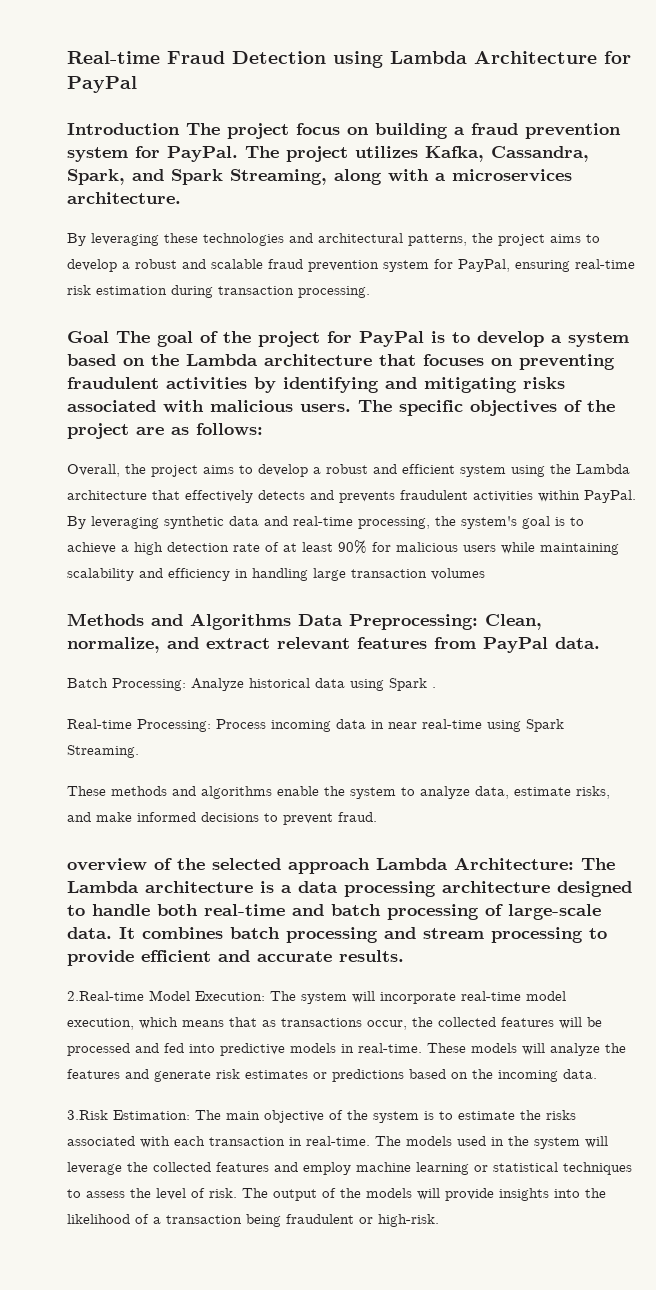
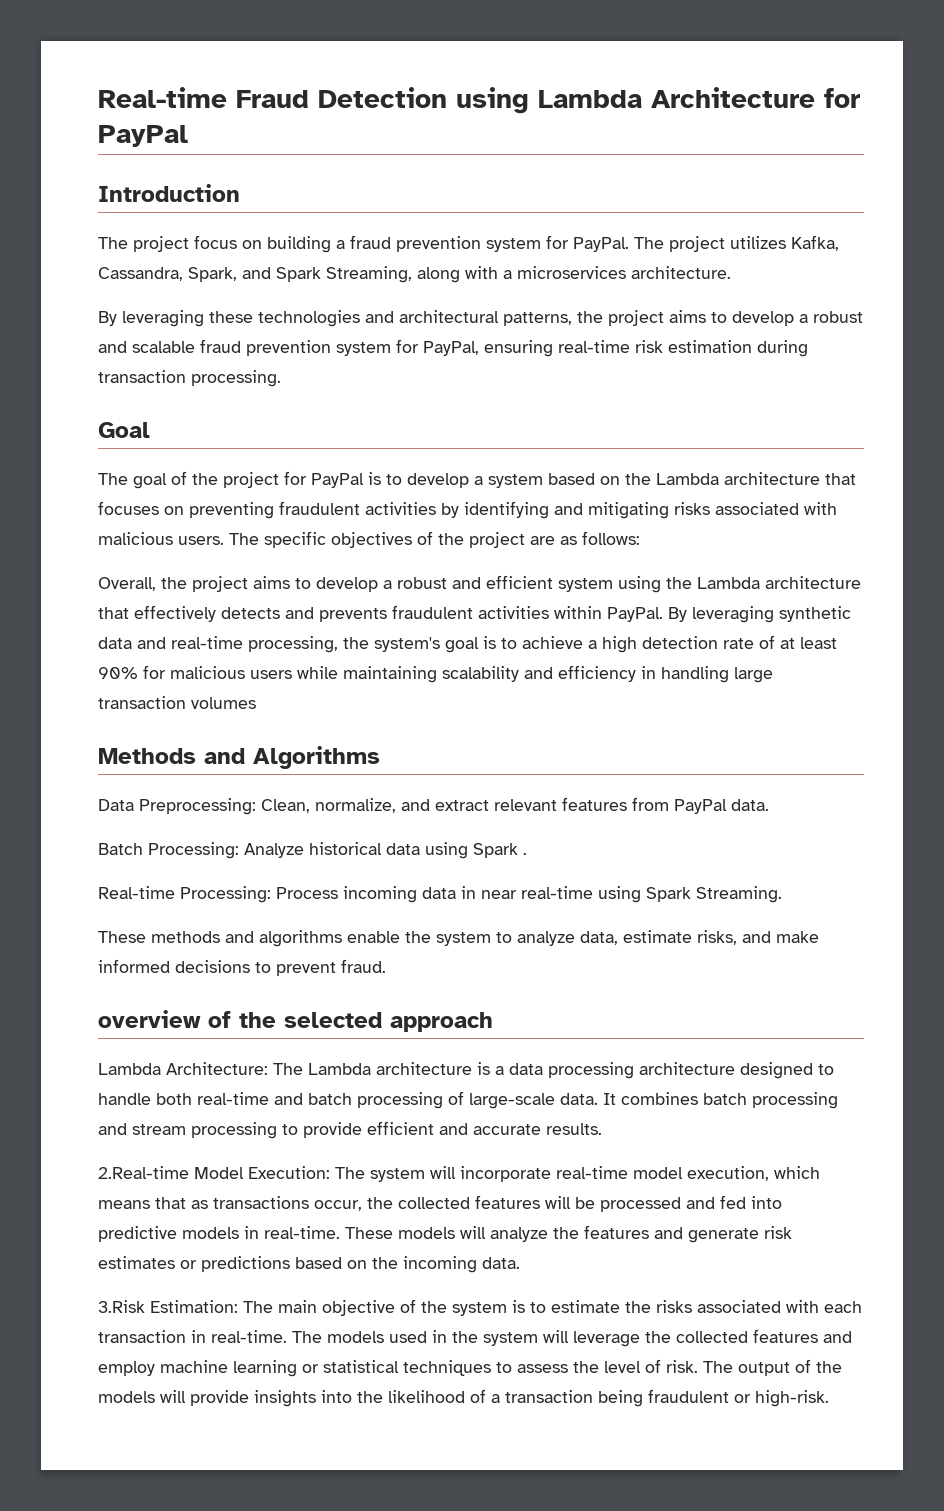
(180, 129) none -> (240, 193) //
(109, 337) none -> (150, 430) //
(291, 621) none -> (380, 757) //
(370, 866) none -> (493, 1022) //

